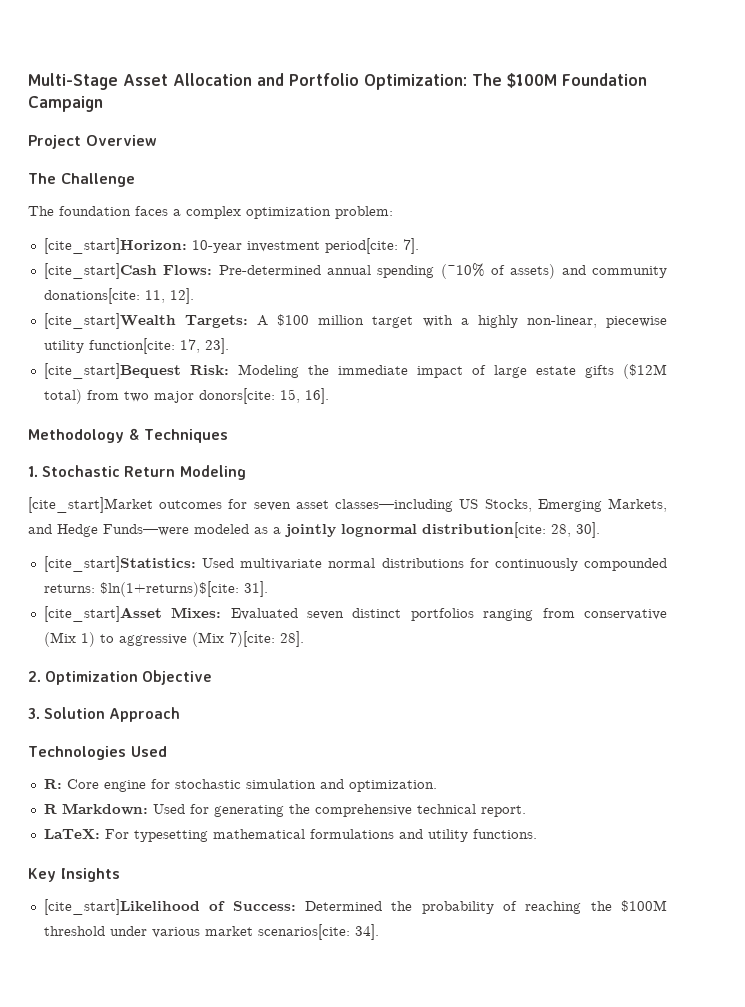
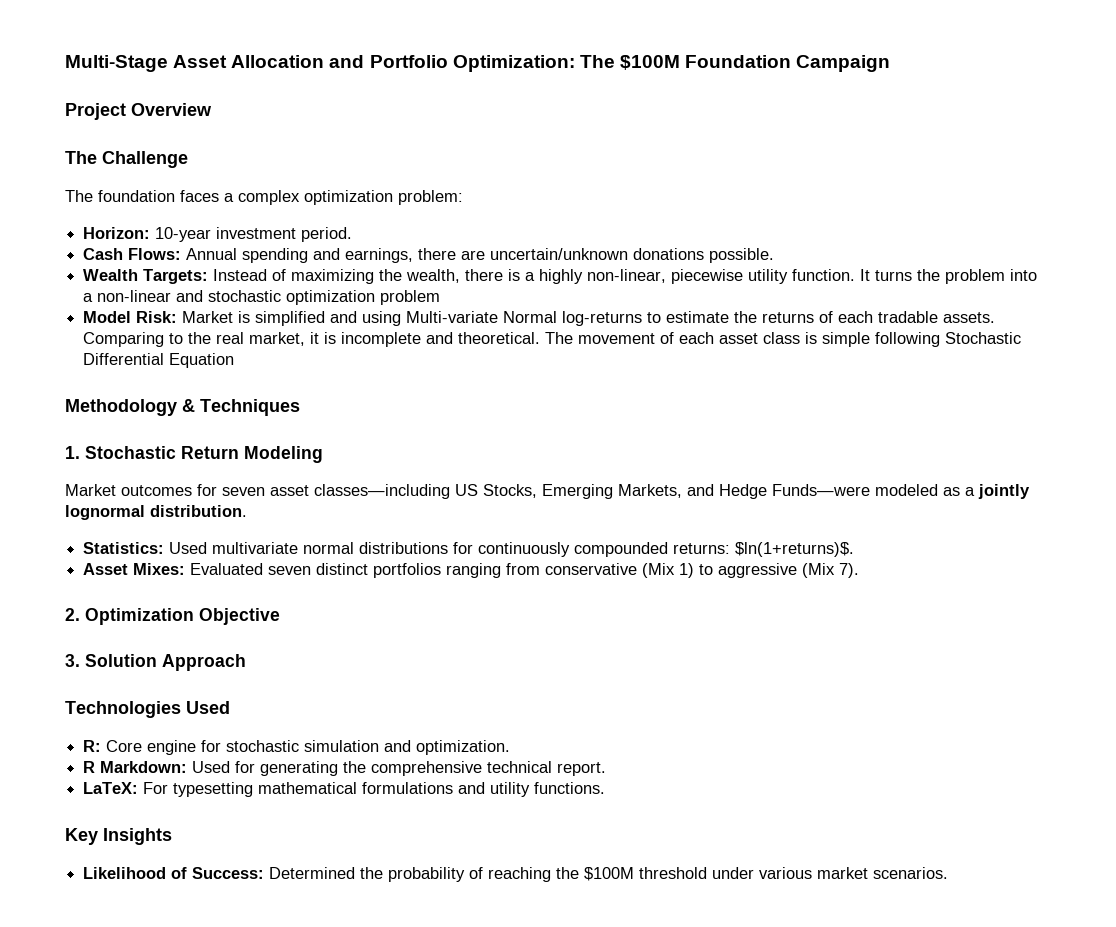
[43,238,187,254] [cite_start]Horizon: -> [83,227,151,239] Horizon:
[324,238,419,254] [43,263,667,279] [43,288,194,304] [43,313,453,329] period[cite: 7]. // [cite_start]Cash Flows: Pre-determined annual spending (~10% of assets) and community donations[cite: 11, 12]. // [cite_start]Wealth Targets: A $100 million target with -> [301,227,353,242] [83,248,775,263] [83,269,521,284] period. // Cash Flows: Annual spending and earnings, there are uncertain/unknown donations possible. // Wealth Targets: Instead of maximizing the wealth, there is
[88,338,229,354] [43,363,667,379] [43,388,329,404] function[cite: 17, 23]. // [cite_start]Bequest Risk: Modeling the immediate impact of large estate gifts ($12M total) from two major donors[cite: 15, 16]. -> [792,269,1038,284] [83,290,441,305] [83,311,996,326] [83,332,1022,347] [83,353,235,368] function. It turns the problem into a non-linear and stochastic optimization problem // Model Risk: Market is simplified and using Multi-variate Normal log-returns to estimate the returns of each tradable assets. Comparing to the real market, it is incomplete and theoretical. The movement of each asset class is simple following Stochastic Differential Equation
[28,497,153,513] [cite_start]Market -> [65,484,116,496] Market
[422,522,600,538] [43,556,196,572] distribution[cite: 28, 30]. // [cite_start]Statistics: -> [150,505,247,517] [83,542,165,554] distribution. // Statistics:
[99,581,268,597] [43,606,162,622] $ln(1+returns)$[cite: 31]. // [cite_start]Asset -> [735,542,855,557] [83,563,129,575] $ln(1+returns)$. // Asset
[228,631,304,647] 7)[cite: 28]. -> [839,563,860,578] 7).
[43,899,200,915] [cite_start]Likelihood -> [83,867,167,879] Likelihood
[257,924,379,940] scenarios[cite: 34]. -> [873,867,949,879] scenarios.

